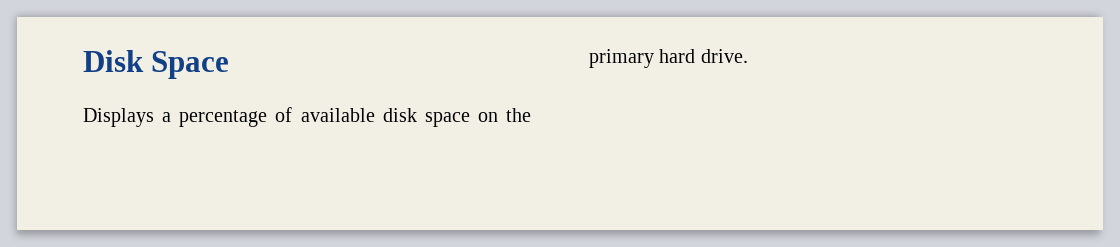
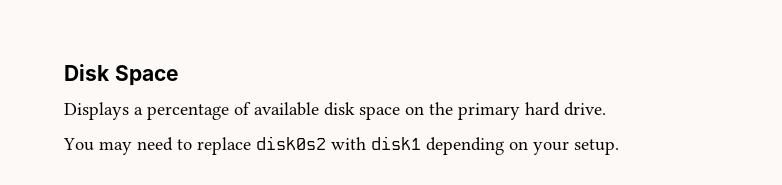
(748, 56) none -> [63,136,619,155] // You may need to replace disk0s2 with disk1 depending on your setup.

